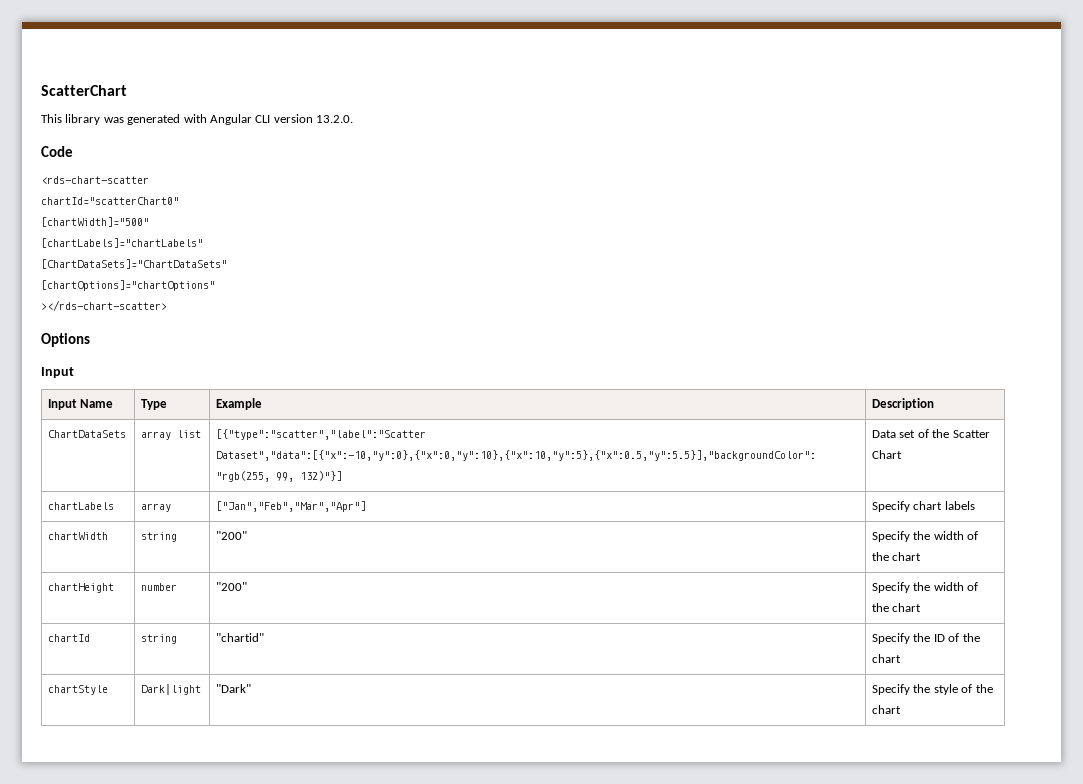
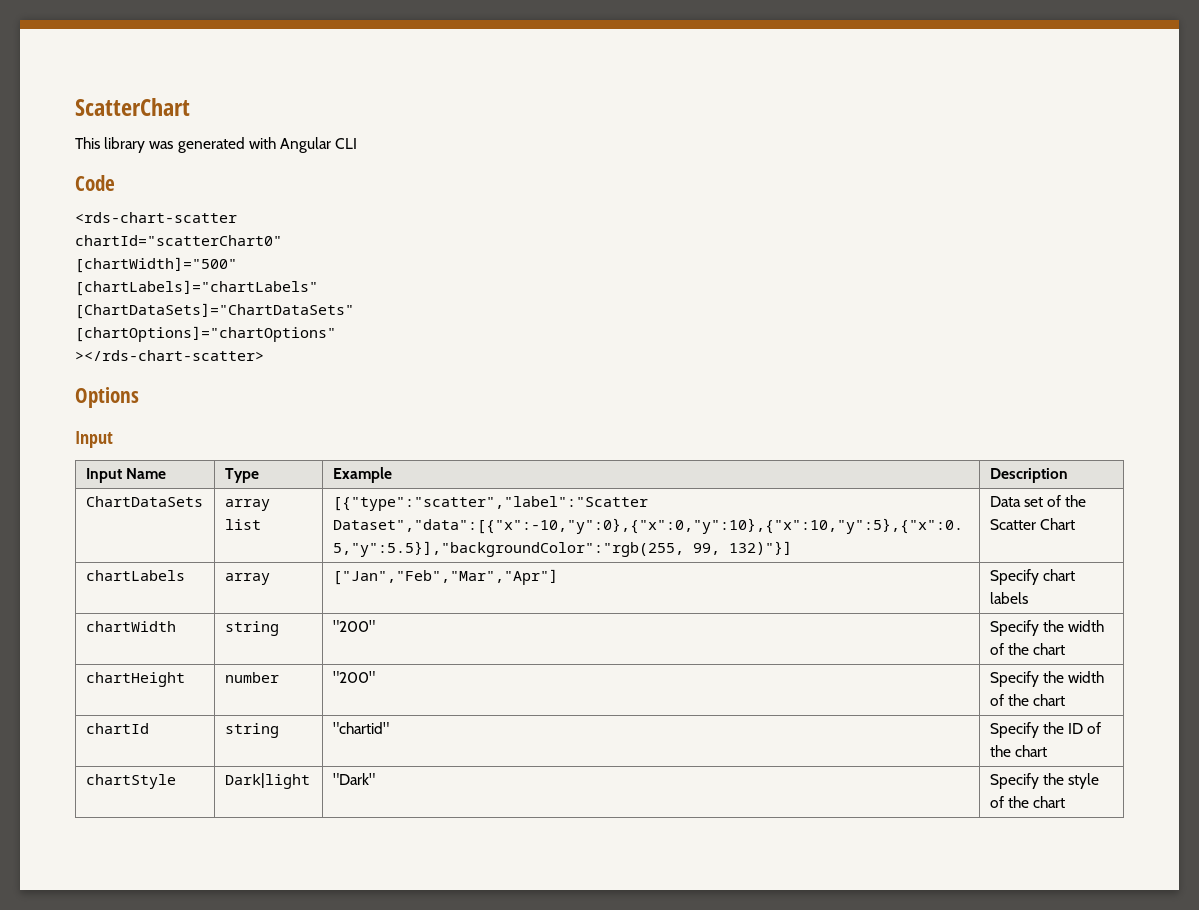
[273,114,353,123] version 13.2.0. -> (358, 143) none

